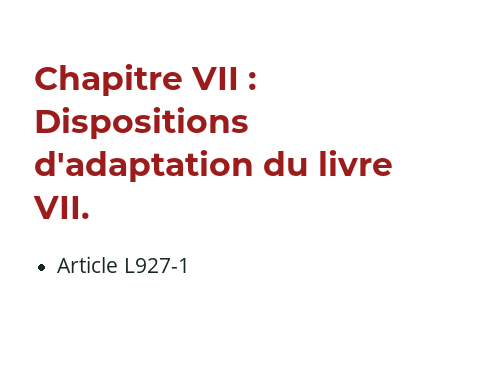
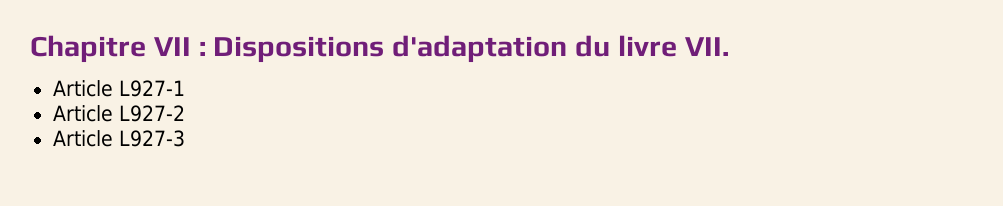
(190, 265) none -> [52,105,185,122] [52,130,185,147] // Article L927-2 // Article L927-3

